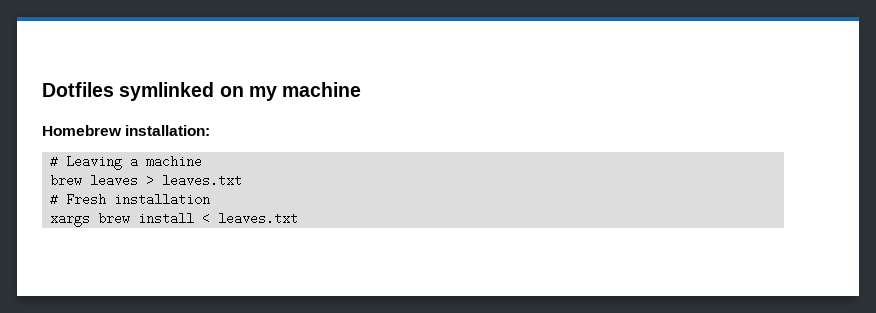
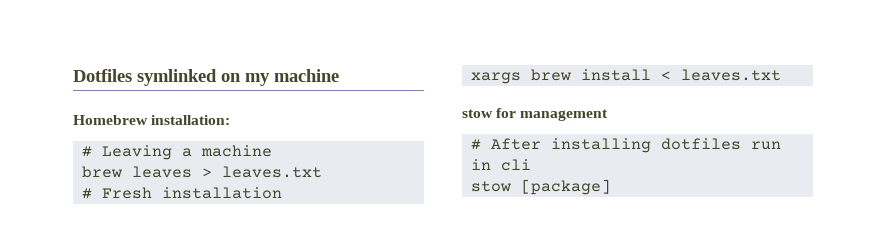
(299, 218) none -> [462,108,609,121] [470,138,781,153] [470,159,531,171] [470,179,611,195] // stow for management // # After installing dotfiles run in cli // stow [package]

